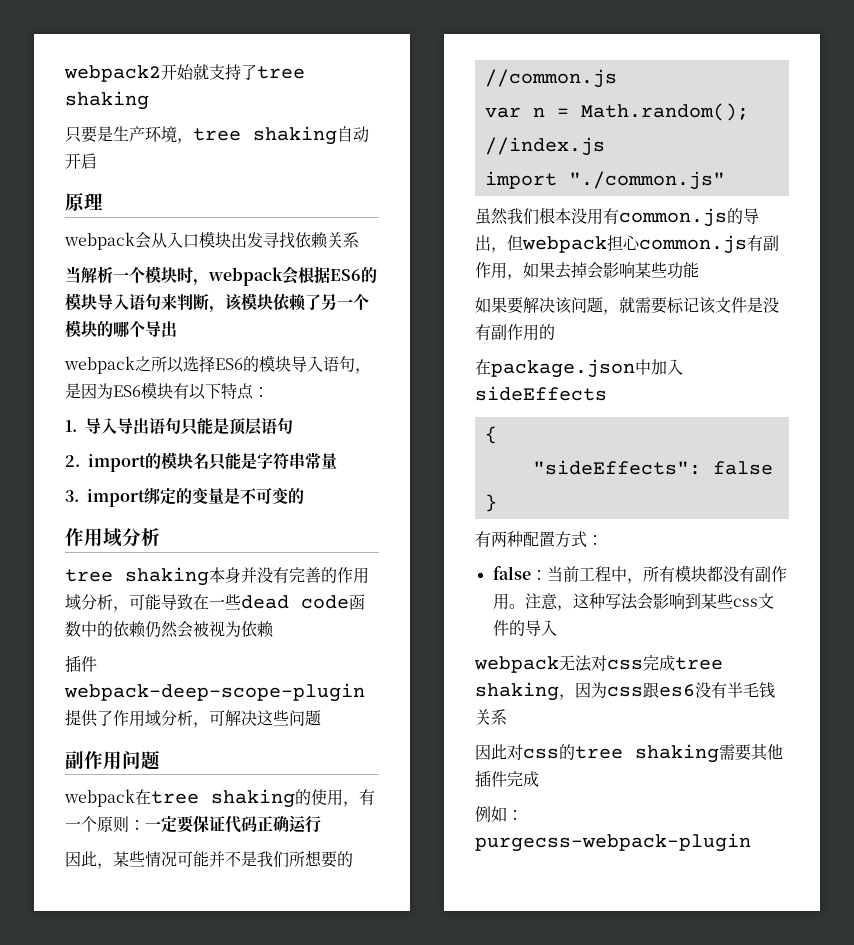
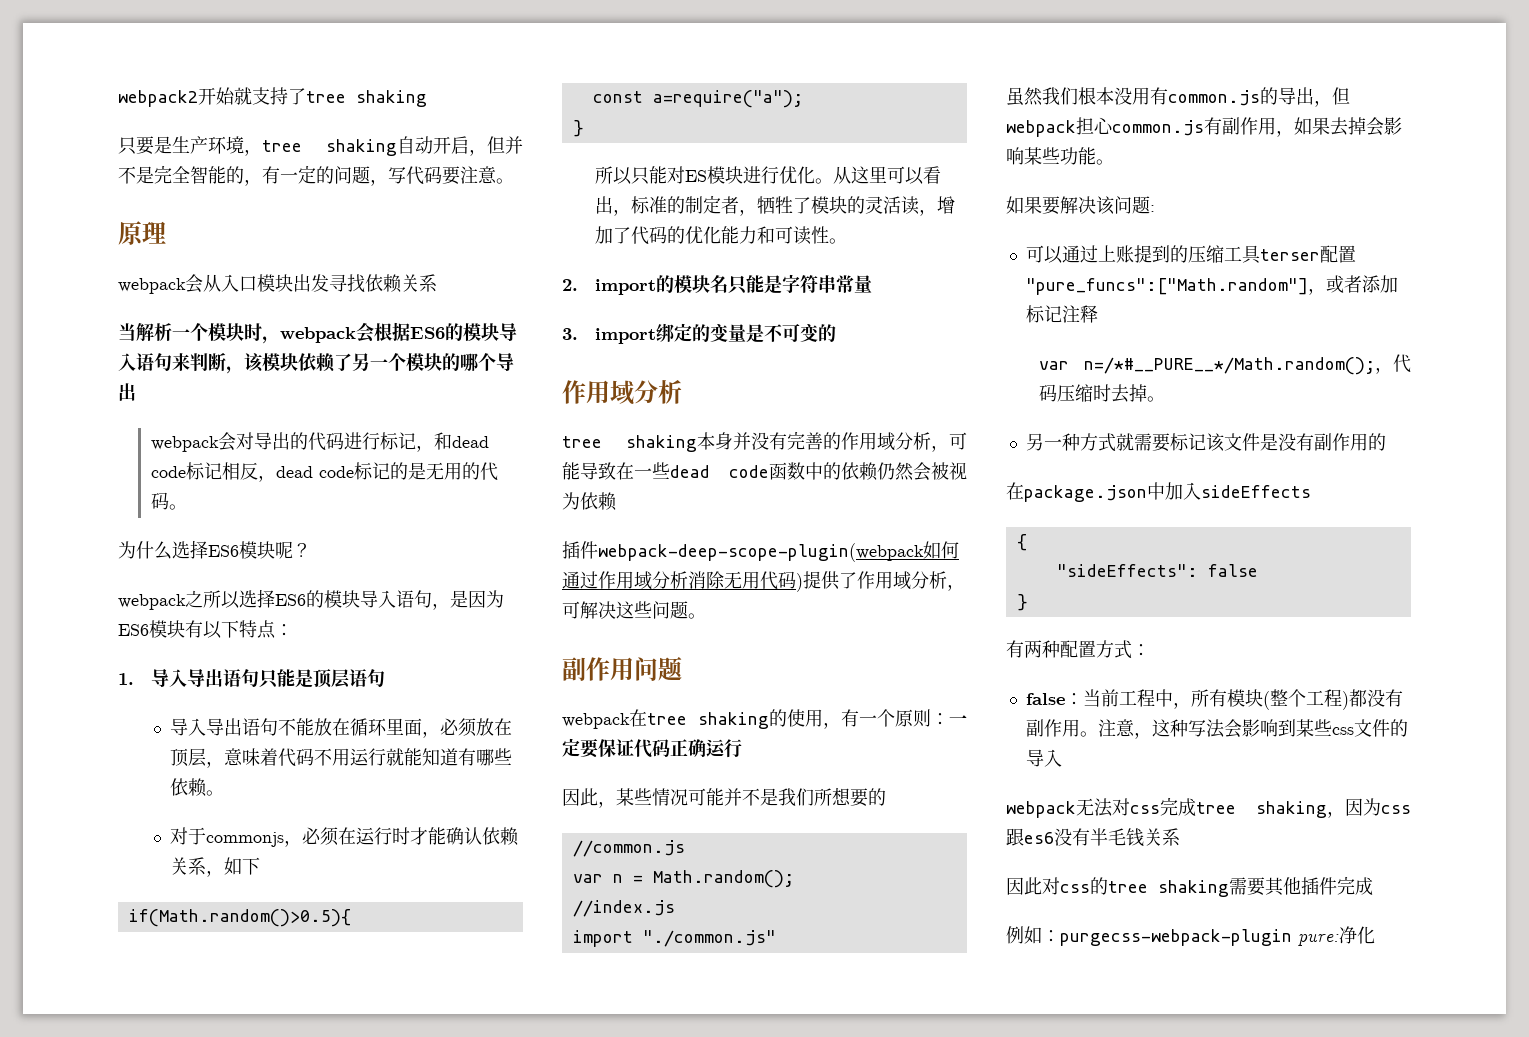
(97, 161) none -> [469,136,523,156] [118,165,514,186] ，但并不是完全智能的，有一定的问题，写代码要注意。
(177, 329) none -> [150,432,489,452] [150,462,498,482] [150,492,187,510] [118,540,311,560] // webpack会对导出的代码进行标记，和dead code标记相反，dead code标记的是无用的代码。 // 为什么选择ES6模块呢？
(293, 426) none -> [170,718,513,738] [170,748,513,768] [170,778,225,797] [170,827,520,847] [170,857,261,877] [128,909,351,927] [592,90,803,108] [572,120,584,137] [594,166,941,185] [594,195,955,216] [594,226,847,245] // 导入导出语句不能放在循环里面，必须放在顶层，意味着代码不用运行就能知道有哪些依赖。 // 对于commonjs，必须在运行时才能确认依赖关系，如下 // if(Math.random()>0.5){ // const a=require("a"); // } // 所以只能对ES模块进行优化。从这里可以看出，标准的制定者，牺牲了模块的灵活读，增加了代码的优化能力和可读性。
[64,683,365,702] webpack-deep-scope-plugin -> [598,541,959,562] [562,571,803,592] webpack-deep-scope-plugin(webpack如何通过作用域分析消除无用代码)
(321, 718) none -> [688,613,706,619] 。
(699, 270) none -> [1096,159,1114,165] 。
[603,309,619,315] ， -> [1150,205,1155,212] [1025,245,1356,264] [1025,275,1398,295] [1025,305,1098,323] [1038,354,1411,375] [1038,384,1165,403] [1025,433,1116,452] : // 可以通过上账提到的压缩工具terser配置"pure_funcs":["Math.random"]，或者添加标记注释 // var n=/*#__PURE__*/Math.random();，代码压缩时去掉。 // 另一种方式
(707, 574) none -> [1262,689,1349,710] (整个工程)
(751, 842) none -> [1298,926,1375,946] pure:净化

